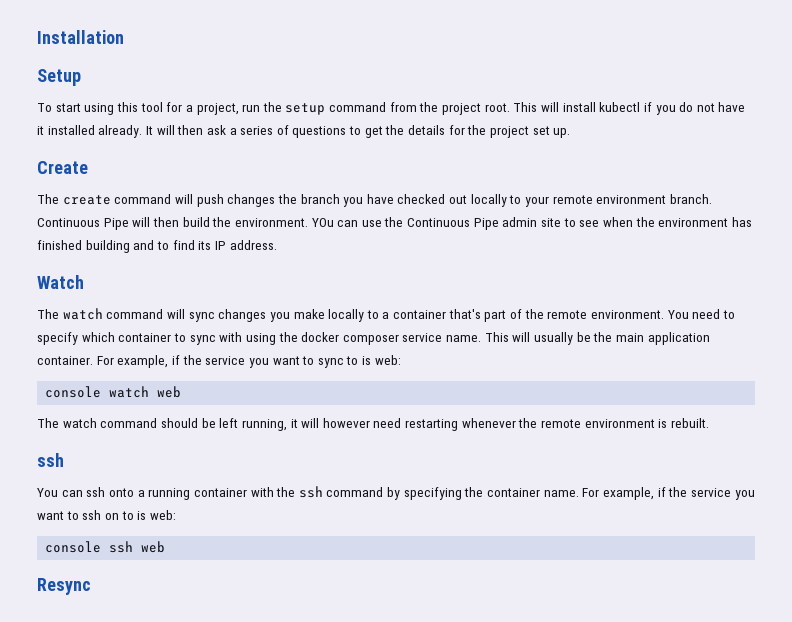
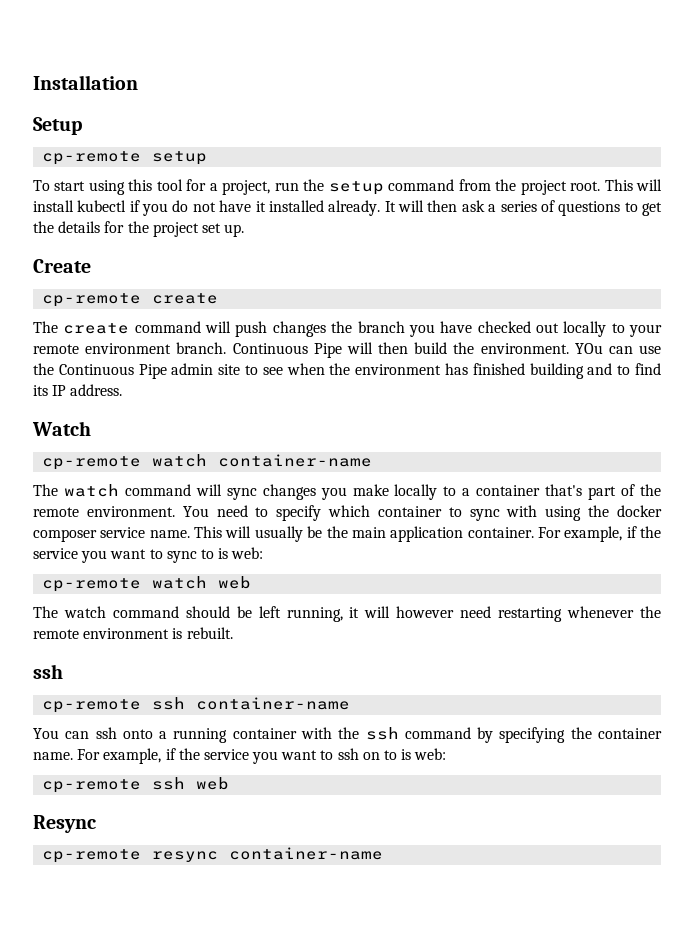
(81, 77) none -> [42,151,208,165] // cp-remote setup
(88, 167) none -> [42,293,219,307] // cp-remote create
(84, 282) none -> [42,454,373,470] // cp-remote watch container-name
[45,386,102,398] console -> [42,578,142,592] cp-remote
(64, 460) none -> [42,697,351,713] // cp-remote ssh container-name
[45,541,102,553] console -> [42,779,142,793] cp-remote
(91, 586) none -> [42,847,384,863] // cp-remote resync container-name

